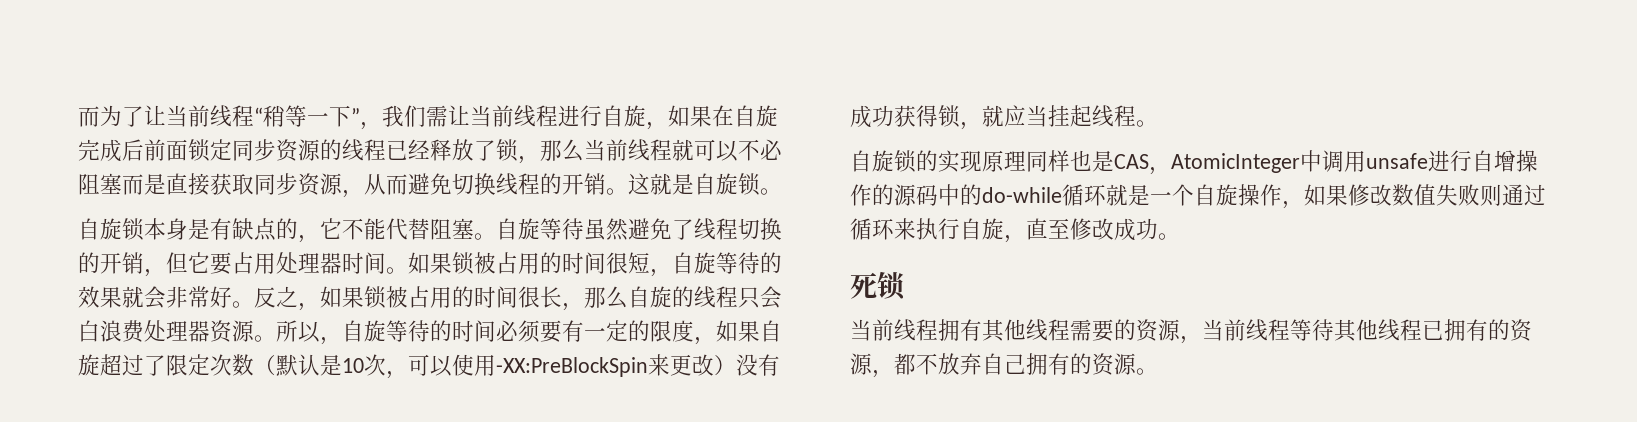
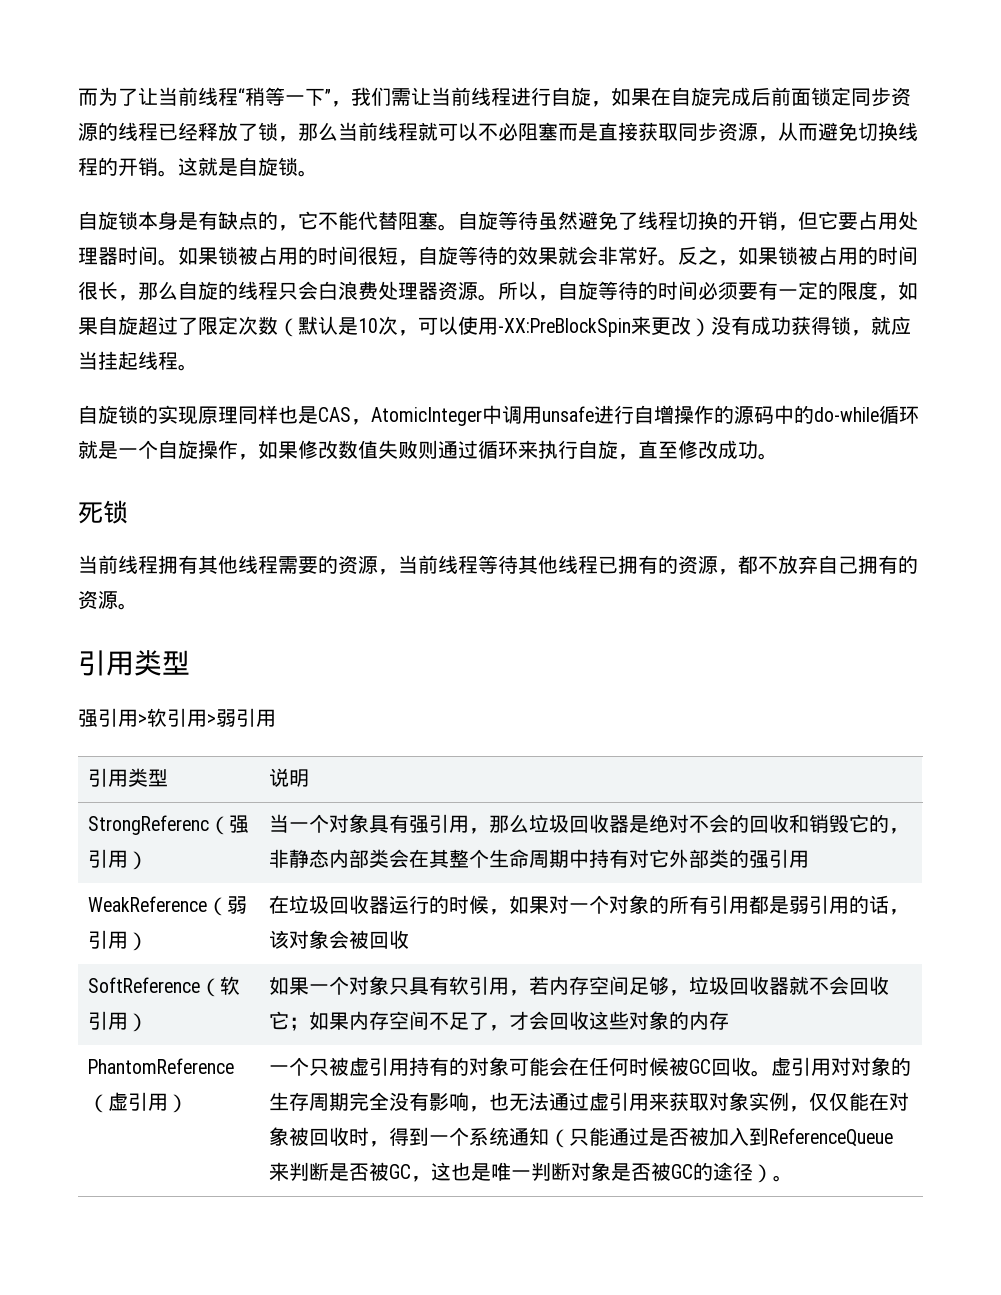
(1158, 371) none -> [78,650,190,676] [78,708,276,727] [88,768,169,787] [269,768,310,787] [88,815,250,835] [88,849,149,870] [269,814,910,834] [269,849,810,868] [88,896,248,916] [88,930,149,951] [269,895,910,915] [269,930,410,949] [88,976,241,997] [88,1011,149,1032] [269,976,890,996] [269,1011,730,1031] [88,1058,235,1074] [88,1092,189,1113] [269,1057,912,1077] [269,1092,910,1112] [269,1127,894,1148] [269,1162,794,1183] // 引用类型 // 强引用>软引用>弱引用 // 引用类型 | 说明 // StrongReferenc（强引用） | 当一个对象具有强引用，那么垃圾回收器是绝对不会的回收和销毁它的，非静态内部类会在其整个生命周期中持有对它外部类的强引用 // WeakReference（弱引用） | 在垃圾回收器运行的时候，如果对一个对象的所有引用都是弱引用的话，该对象会被回收 // SoftReference（软引用） | 如果一个对象只具有软引用，若内存空间足够，垃圾回收器就不会回收它；如果内存空间不足了，才会回收这些对象的内存 // PhantomReference（虚引用） | 一个只被虚引用持有的对象可能会在任何时候被GC回收。虚引用对对象的生存周期完全没有影响，也无法通过虚引用来获取对象实例，仅仅能在对象被回收时，得到一个系统通知（只能通过是否被加入到ReferenceQueue来判断是否被GC，这也是唯一判断对象是否被GC的途径）。

